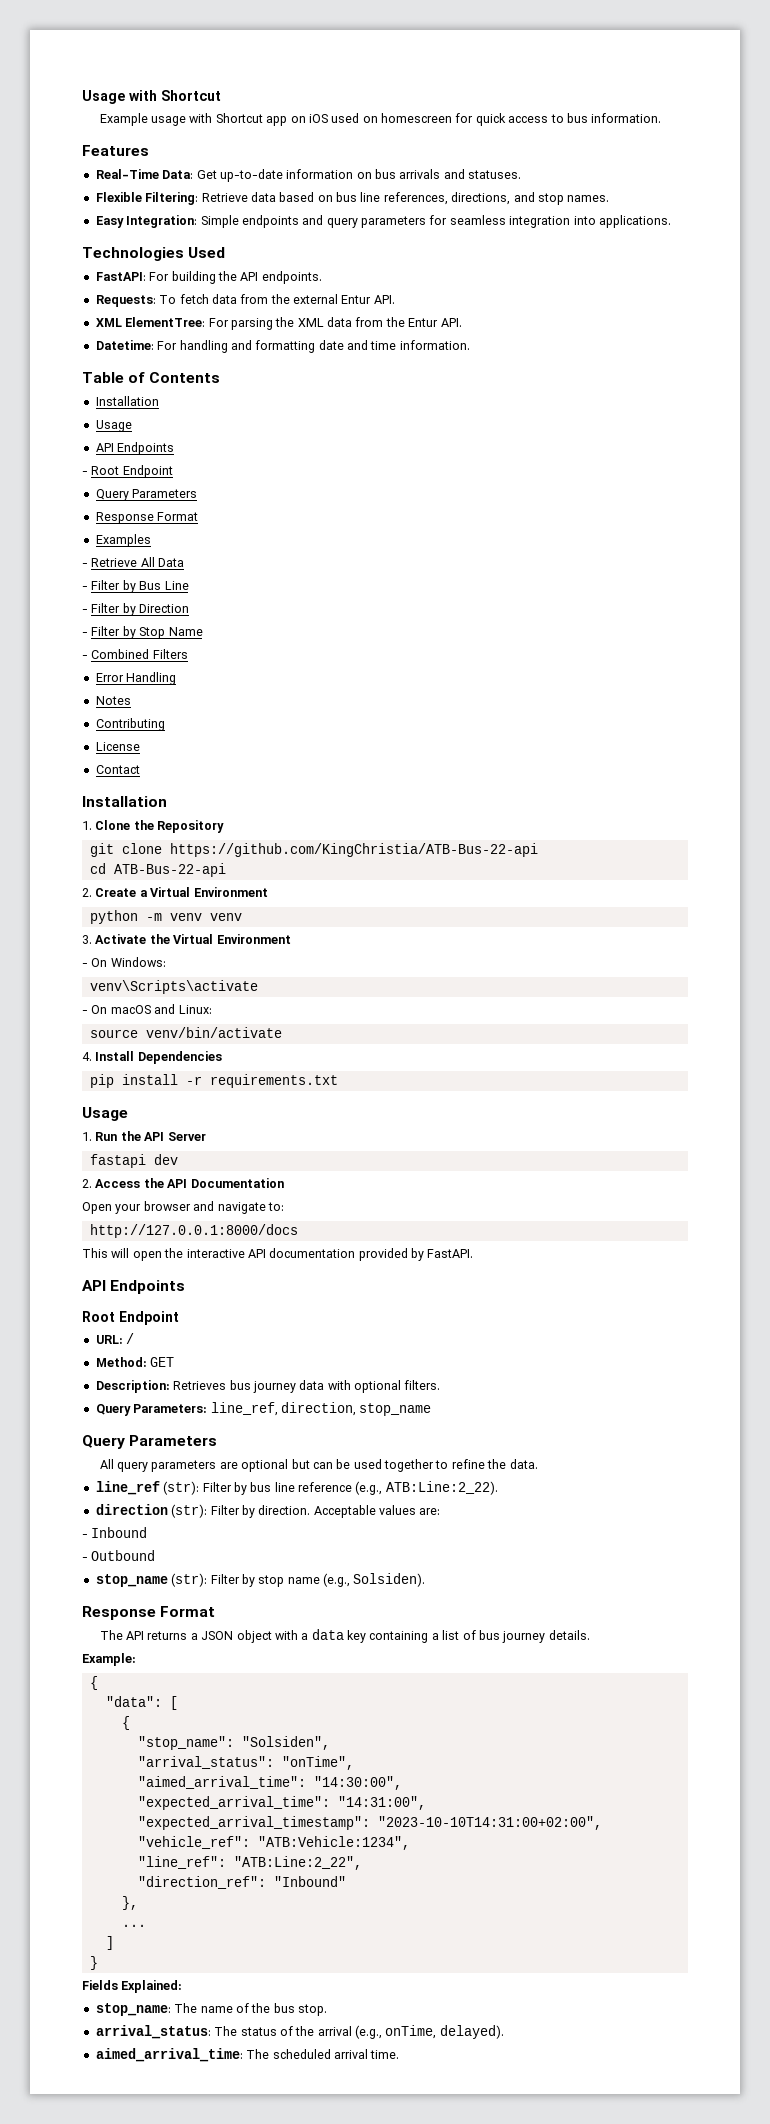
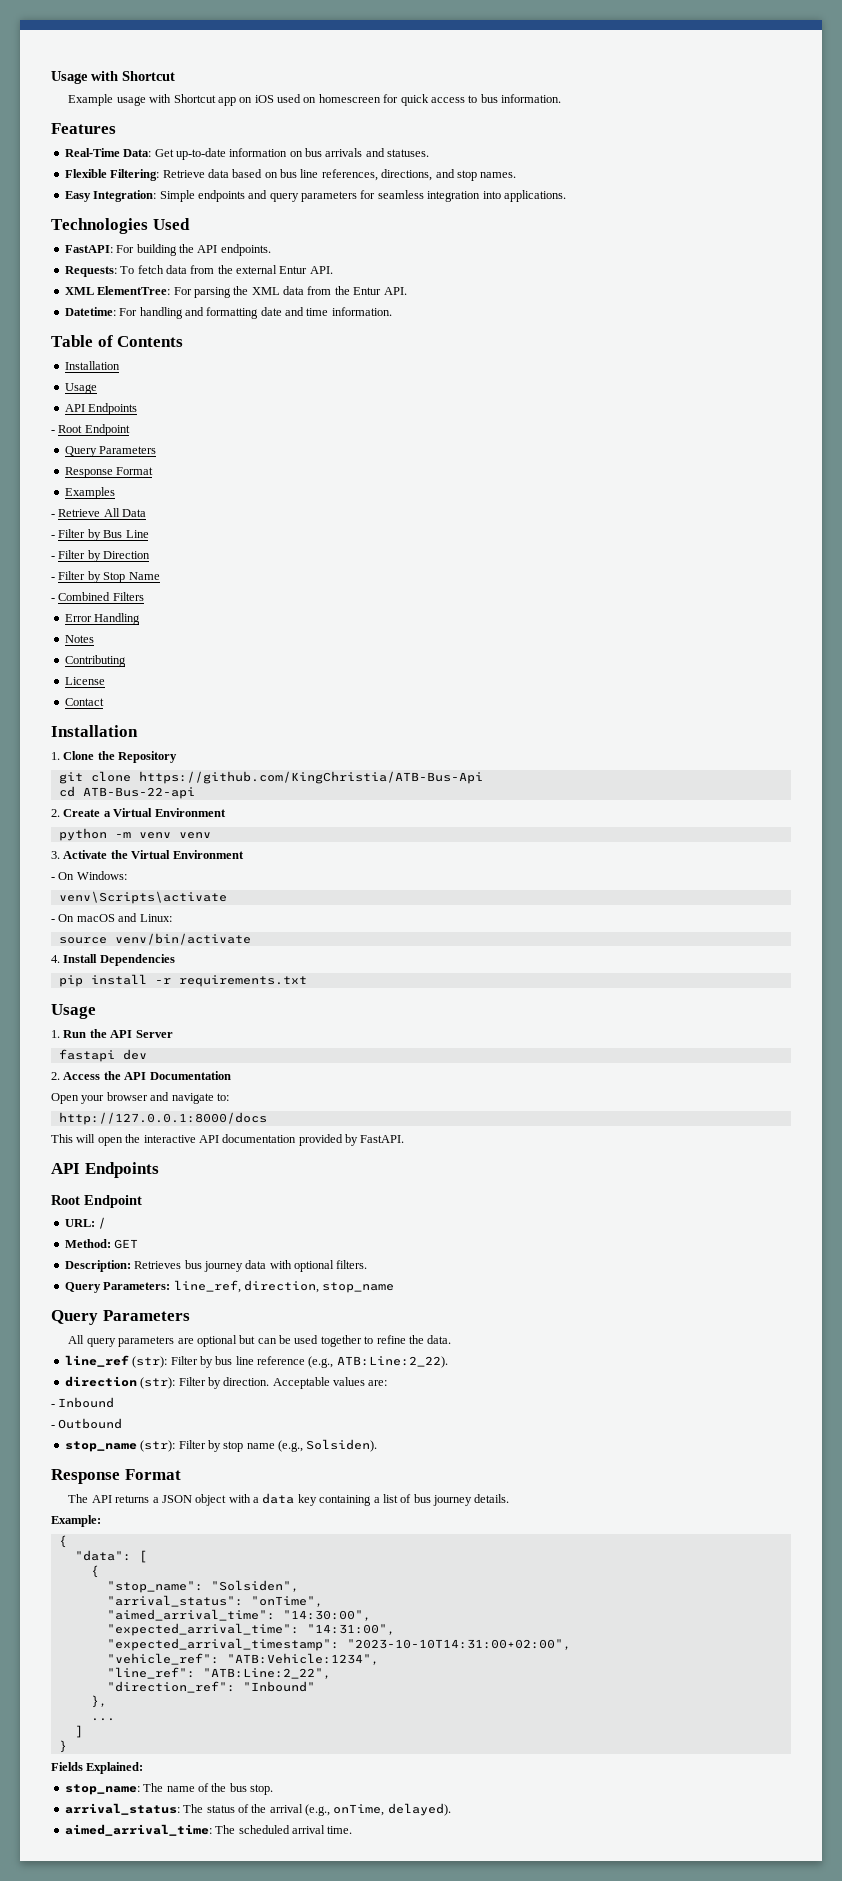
[169,843,538,857] https://github.com/KingChristia/ATB-Bus-22-api -> [138,771,483,784] https://github.com/KingChristia/ATB-Bus-Api

